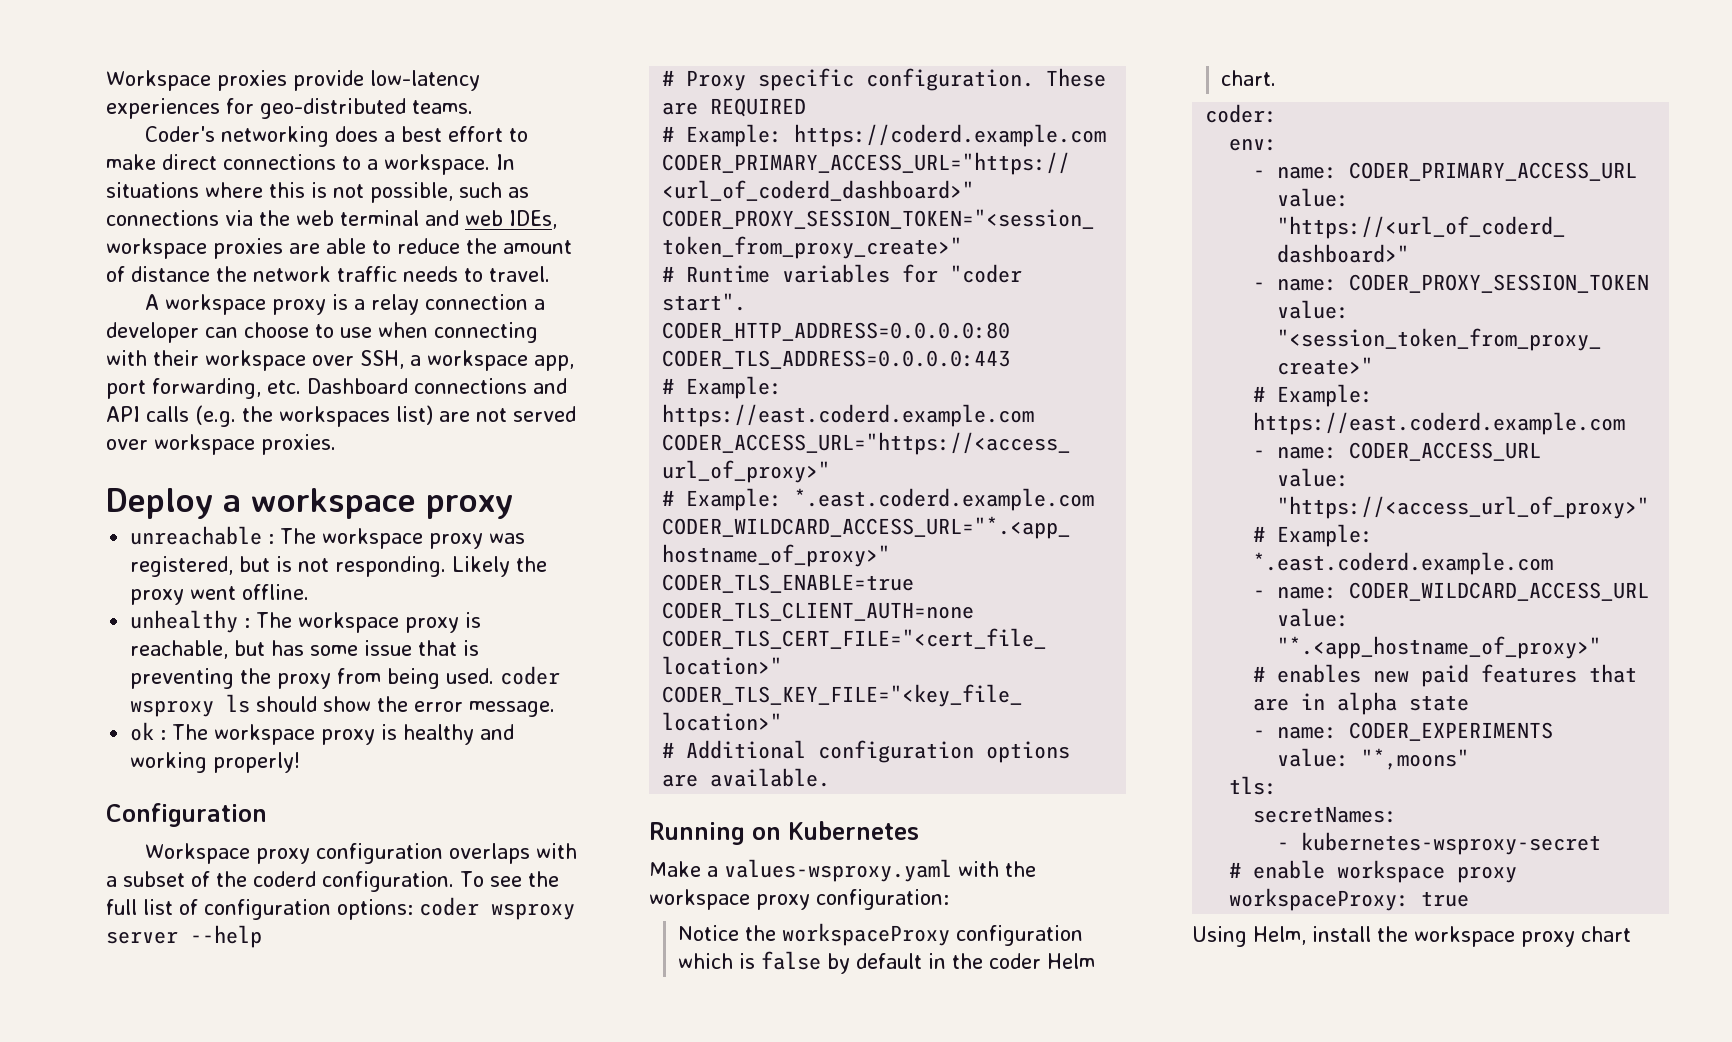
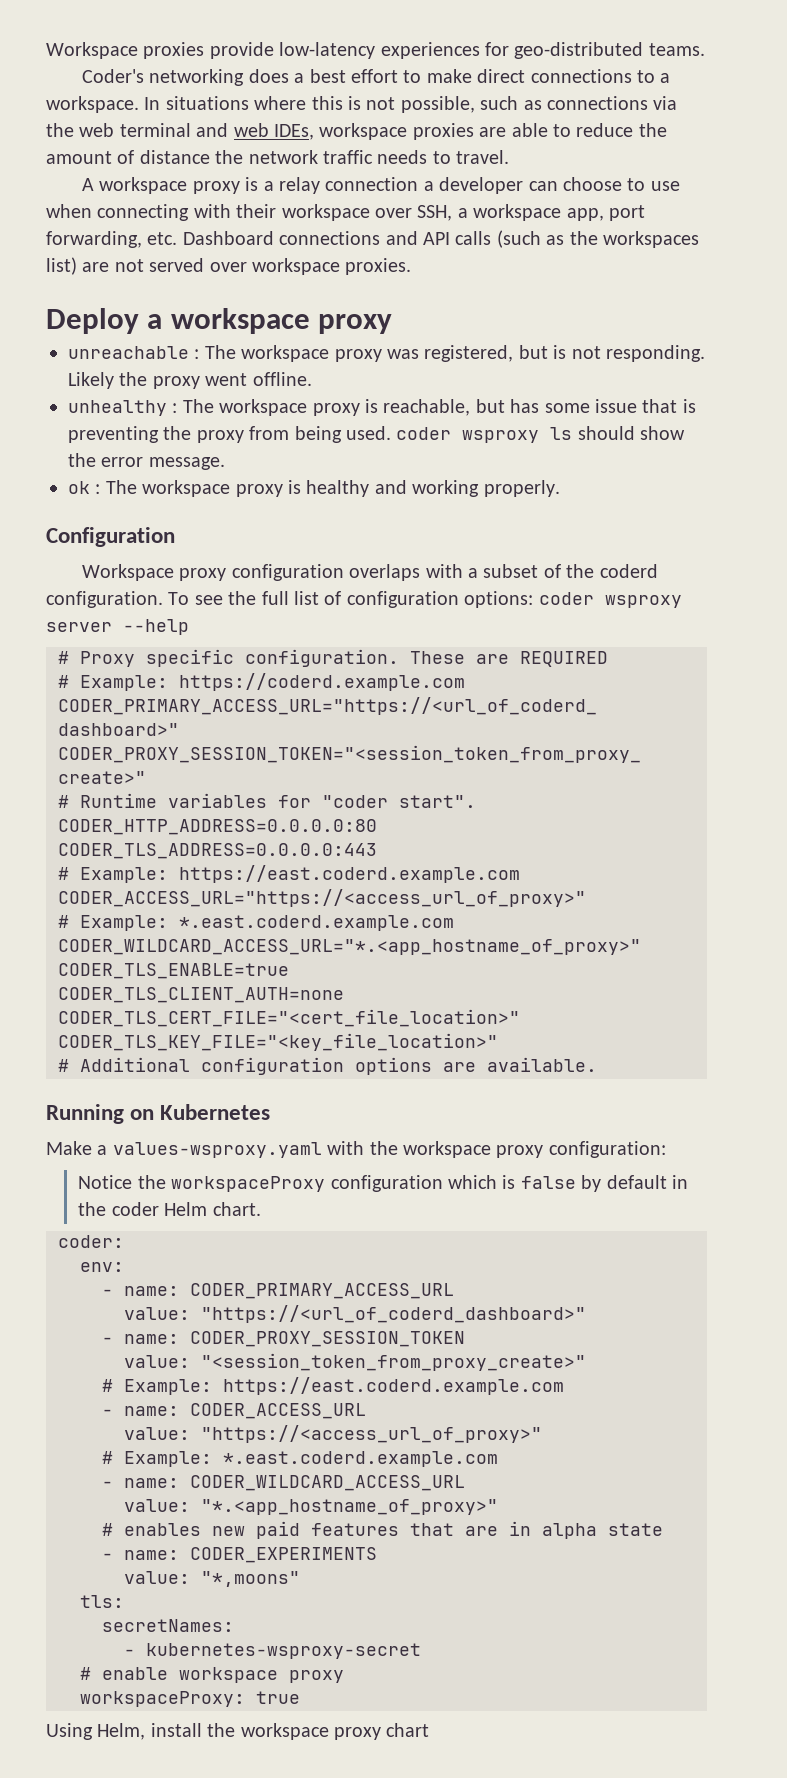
[195,405,236,427] (e.g. -> [496,230,565,248] (such as
[213,752,301,773] properly! -> [483,480,560,497] properly.

